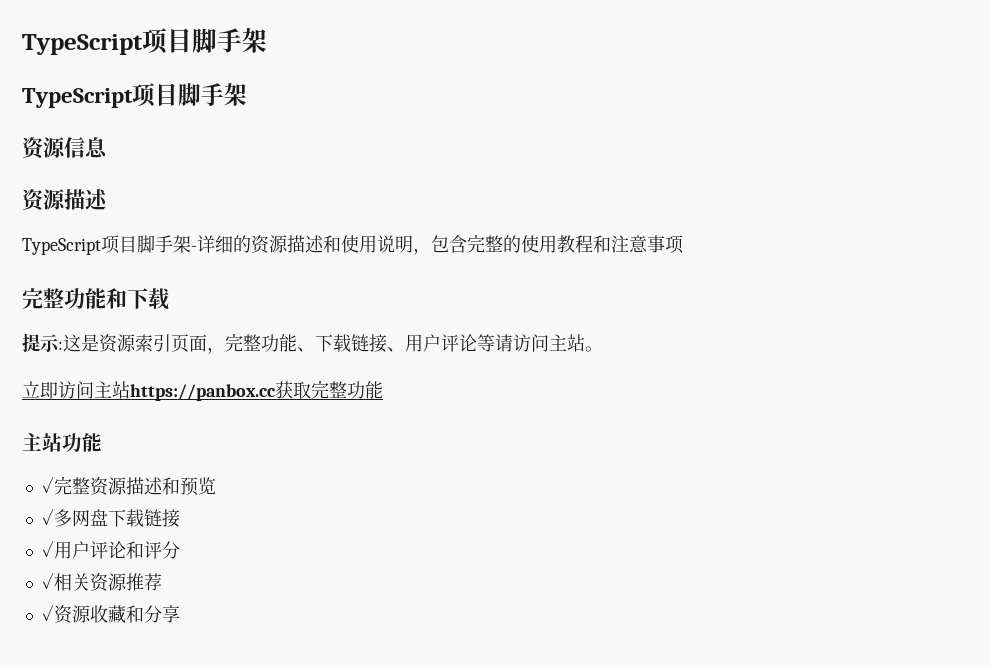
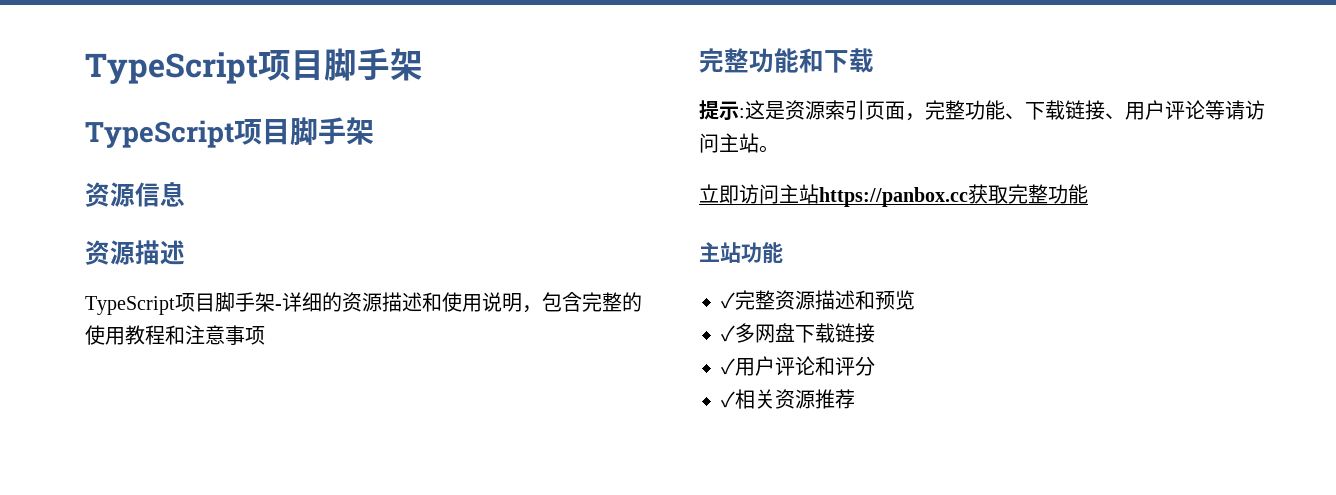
[41,605,180,624] // ✓资源收藏和分享 -> (855, 399) none

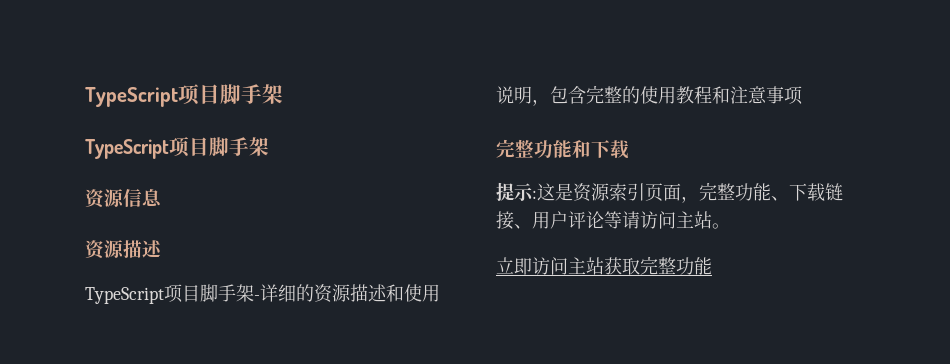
[819,187,968,207] https://panbox.cc -> (604, 266) none
[699,242,783,263] [721,290,915,310] [721,323,875,343] [721,356,875,376] [721,389,855,409] // 主站功能 // ✓完整资源描述和预览 // ✓多网盘下载链接 // ✓用户评论和评分 // ✓相关资源推荐 -> (712, 266) none

